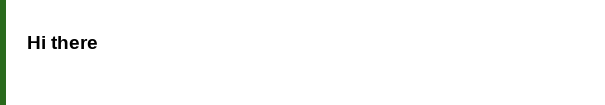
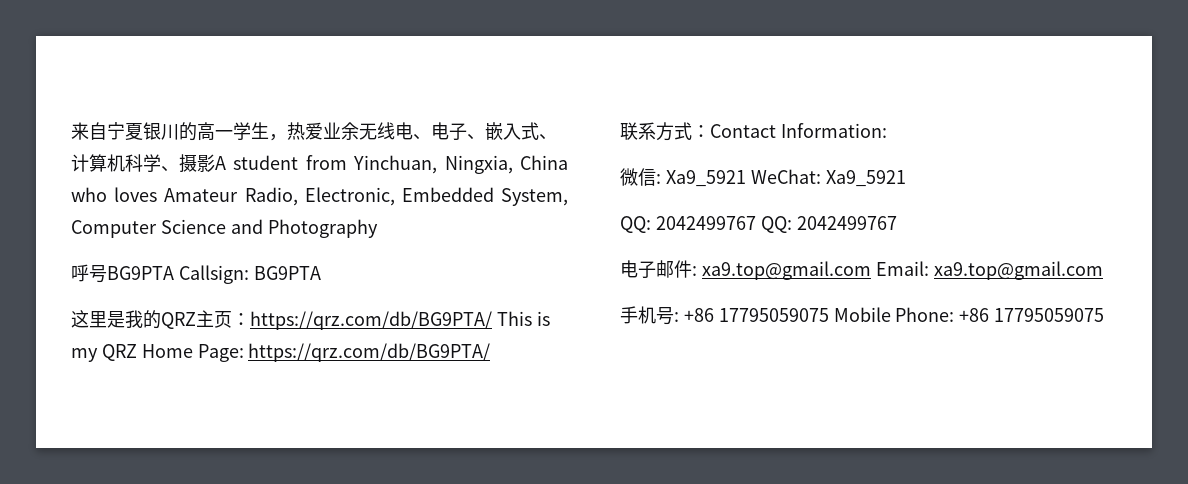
[27,36,99,49] Hi there -> [71,122,557,141] [71,154,568,174] [71,187,569,206] [71,219,378,238] [71,264,321,284] [71,310,550,330] [71,343,491,362] [620,122,887,141] [620,168,906,187] [620,216,897,233] [620,260,1103,280] [620,306,1105,325] 来自宁夏银川的高一学生，热爱业余无线电、电子、嵌入式、计算机科学、摄影A student from Yinchuan, Ningxia, China who loves Amateur Radio, Electronic, Embedded System, Computer Science and Photography // 呼号BG9PTA Callsign: BG9PTA // 这里是我的QRZ主页：https://qrz.com/db/BG9PTA/ This is my QRZ Home Page: https://qrz.com/db/BG9PTA/ // 联系方式：Contact Information: // 微信: Xa9_5921 WeChat: Xa9_5921 // QQ: 2042499767 QQ: 2042499767 // 电子邮件: xa9.top@gmail.com Email: xa9.top@gmail.com // 手机号: +86 17795059075 Mobile Phone: +86 17795059075

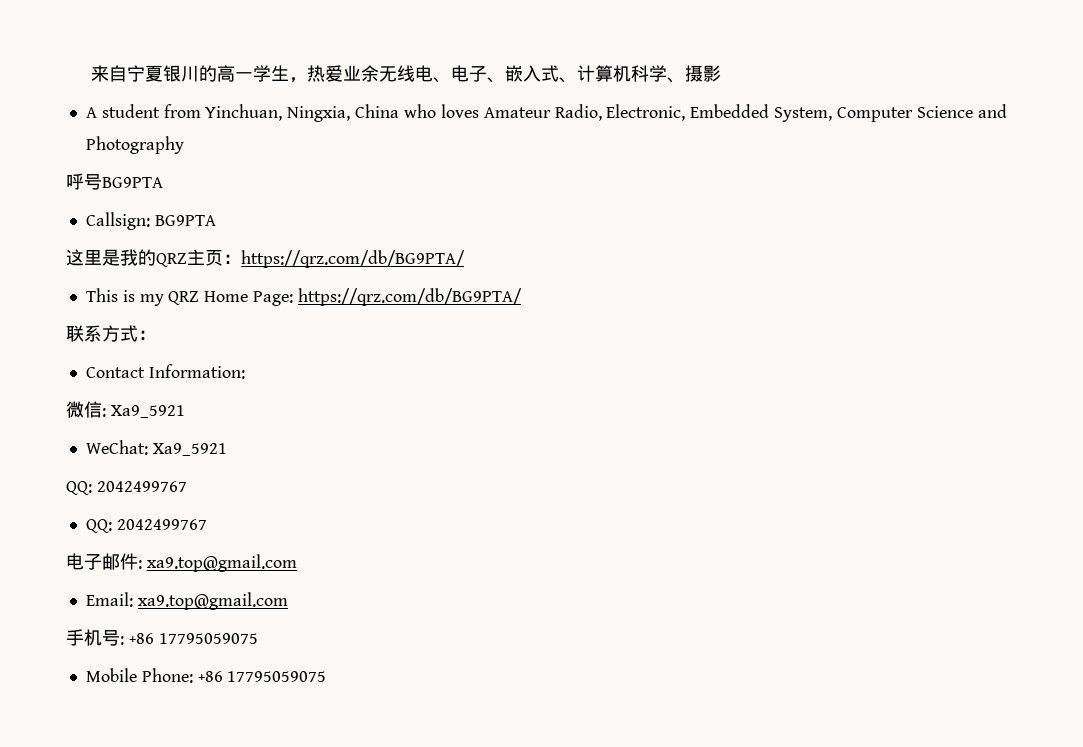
(215, 163) none -> (721, 73) //
(174, 273) none -> (163, 182) //
(492, 320) none -> (465, 259) //
(710, 131) none -> (156, 335) //
(746, 178) none -> (185, 411) //
(756, 223) none -> (187, 486) //
(871, 270) none -> (297, 563) //
(829, 315) none -> (258, 638) //

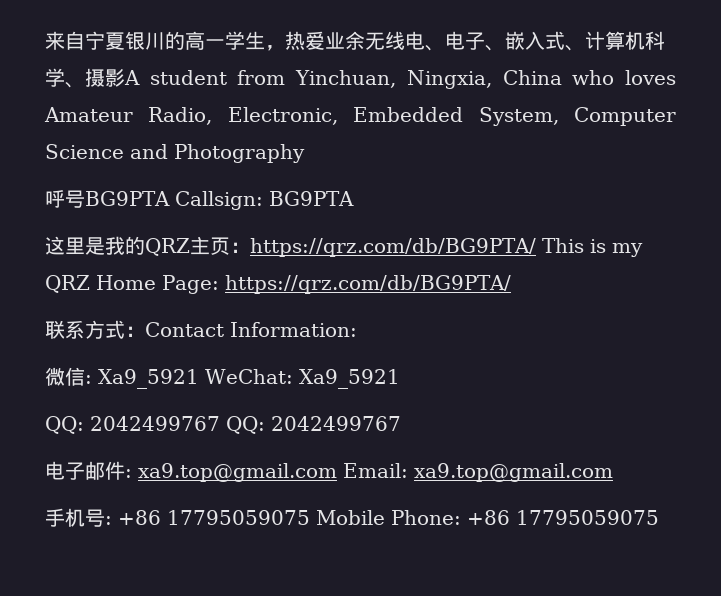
(721, 73) // -> (125, 77) none
(163, 182) // -> (170, 198) none
(465, 259) // -> (536, 247) none
(156, 335) // -> (145, 331) none
(185, 411) // -> (199, 379) none
(187, 486) // -> (220, 423) none
(297, 563) // -> (337, 472) none
(258, 638) // -> (310, 517) none

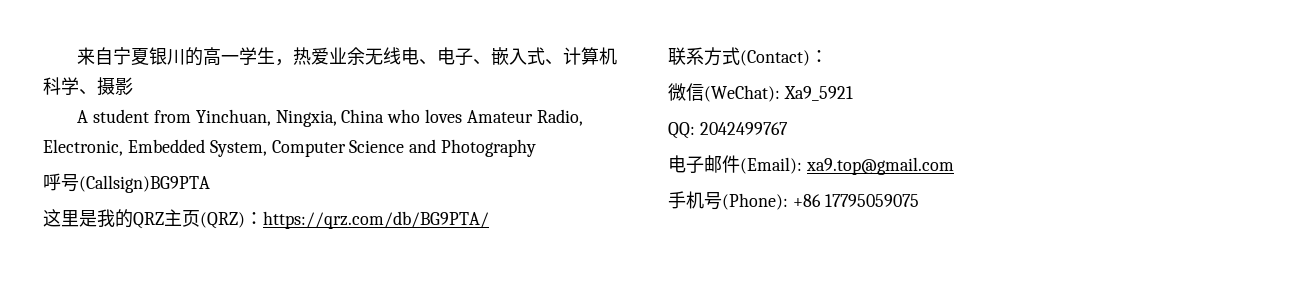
(125, 77) none -> (133, 86) //
[85,191,354,210] BG9PTA Callsign: BG9PTA -> [79,175,210,193] (Callsign)BG9PTA
(230, 246) none -> [200,212,245,229] (QRZ)
[541,238,643,257] [45,275,511,294] This is my QRZ Home Page: https://qrz.com/db/BG9PTA/ -> (489, 220) none
[125,322,357,337] ：Contact Information: -> [740,50,828,66] (Contact)：
[85,369,293,389] : Xa9_5921 WeChat: -> [704,85,780,102] (WeChat):
[226,416,401,434] QQ: 2042499767 -> (788, 128) none
[125,463,408,482] : xa9.top@gmail.com Email: -> [740,157,802,174] (Email):
[105,510,659,525] : +86 17795059075 Mobile Phone: +86 17795059075 -> [722,193,919,210] (Phone): +86 17795059075

